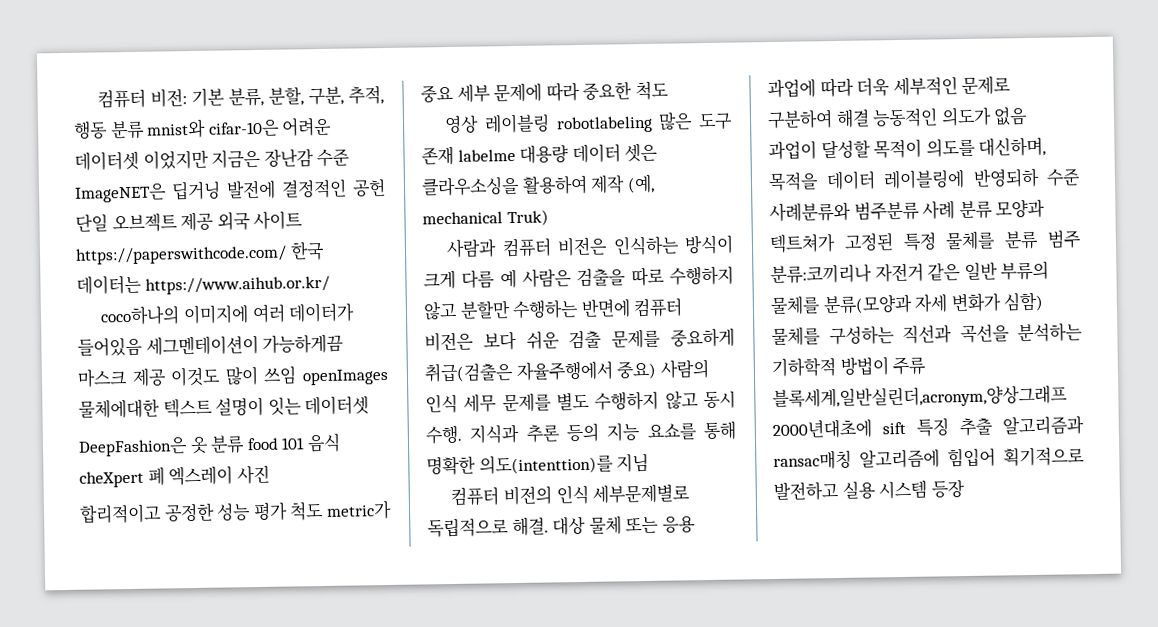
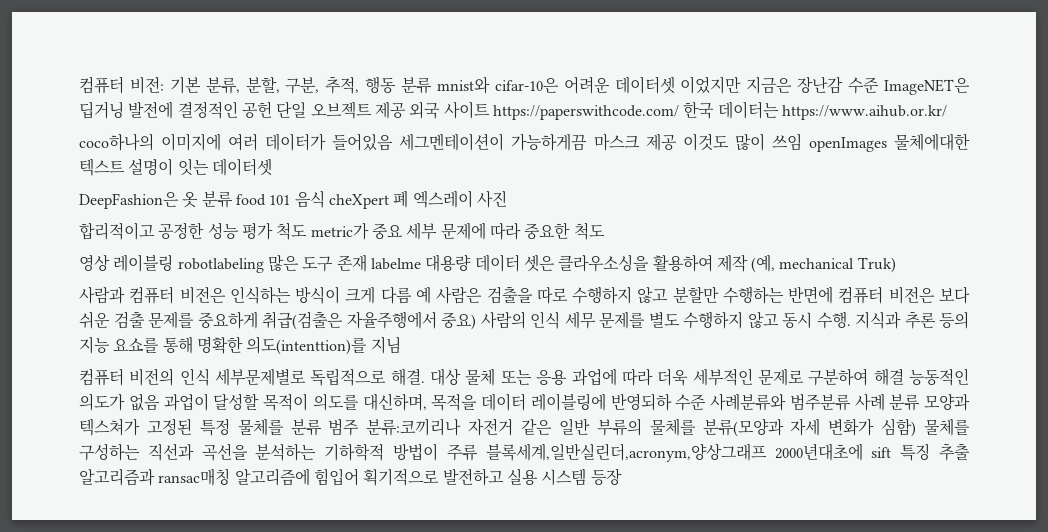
[769,233,836,254] 텍트쳐가 -> [79,418,140,436] 텍스쳐가

